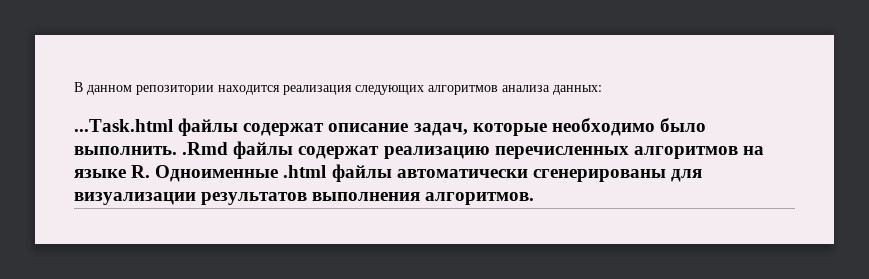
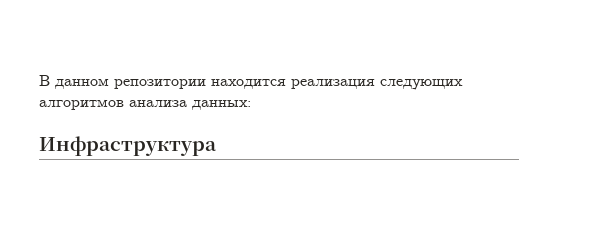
[74,118,706,136] [74,141,764,159] [74,164,702,182] [74,192,535,205] ...Task.html файлы содержат описание задач, которые необходимо было выполнить. .Rmd файлы содержат реализацию перечисленных алгоритмов на языке R. Одноименные .html файлы автоматически сгенерированы для визуализации результатов выполнения алгоритмов. -> [39,136,217,156] Инфраструктура

